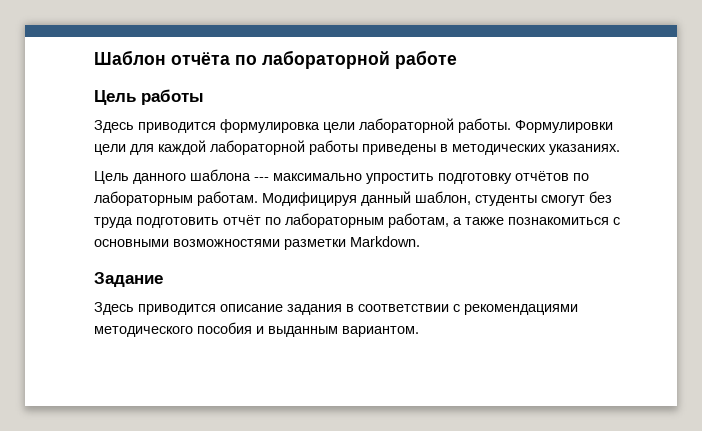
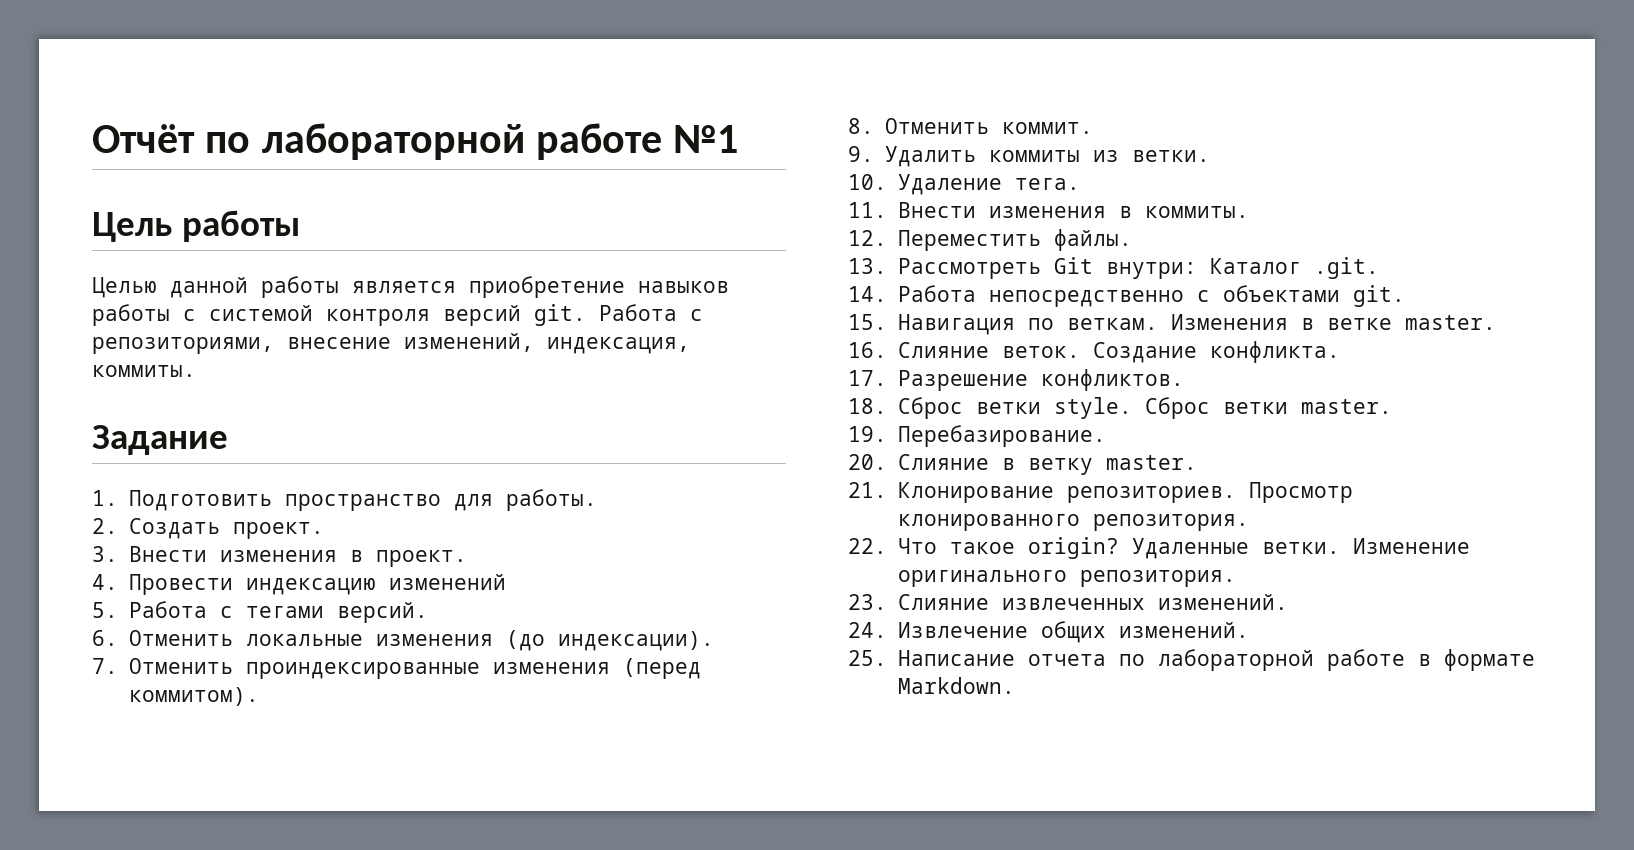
[94,50,457,69] Шаблон отчёта по лабораторной работе -> [92,123,739,160] Отчёт по лабораторной работе №1
[94,118,613,133] [94,140,620,155] [94,169,589,184] [94,191,612,206] [94,213,620,228] [94,236,420,250] [94,272,163,287] [94,302,578,315] [94,322,419,337] Здесь приводится формулировка цели лабораторной работы. Формулировки цели для каждой лабораторной работы приведены в методических указаниях. // Цель данного шаблона --- максимально упростить подготовку отчётов по лабораторным работам. Модифицируя данный шаблон, студенты смогут без труда подготовить отчёт по лабораторным работам, а также познакомиться с основными возможностями разметки Markdown. // Задание // Здесь приводится описание задания в соответствии с рекомендациями методического пособия и выданным вариантом. -> [92,276,729,298] [92,304,703,326] [92,333,690,354] [92,365,196,377] [92,425,228,455] [92,489,597,511] [92,518,324,539] [92,546,467,567] [92,574,506,595] [92,601,428,623] [92,630,714,651] [92,658,701,679] [128,687,259,706] [848,118,1093,134] [848,146,1210,167] [848,174,1080,195] [848,202,1249,218] [848,229,1132,251] [848,257,1379,279] [848,285,1405,307] [848,314,1496,335] [848,341,1340,363] [848,369,1184,391] [848,397,1392,419] [848,425,1106,447] [848,454,1197,475] [848,482,1353,503] [897,514,1249,531] [848,537,1470,559] [897,570,1236,587] [848,594,1288,610] [848,621,1249,643] [848,649,1535,671] [897,677,1015,694] Целью данной работы является приобретение навыков работы с системой контроля версий git. Работа с репозиториями, внесение изменений, индексация, коммиты. // Задание // 1. Подготовить пространство для работы. // 2. Создать проект. // 3. Внести изменения в проект. // 4. Провести индексацию изменений // 5. Работа с тегами версий. // 6. Отменить локальные изменения (до индексации). // 7. Отменить проиндексированные изменения (перед коммитом). // 8. Отменить коммит. // 9. Удалить коммиты из ветки. // 10. Удаление тега. // 11. Внести изменения в коммиты. // 12. Переместить файлы. // 13. Рассмотреть Git внутри: Каталог .git. // 14. Работа непосредственно с объектами git. // 15. Навигация по веткам. Изменения в ветке master. // 16. Слияние веток. Создание конфликта. // 17. Разрешение конфликтов. // 18. Сброс ветки style. Сброс ветки master. // 19. Перебазирование. // 20. Слияние в ветку master. // 21. Клонирование репозиториев. Просмотр клонированного репозитория. // 22. Что такое origin? Удаленные ветки. Изменение оригинального репозитория. // 23. Слияние извлеченных изменений. // 24. Извлечение общих изменений. // 25. Написание отчета по лабораторной работе в формате Markdown.

